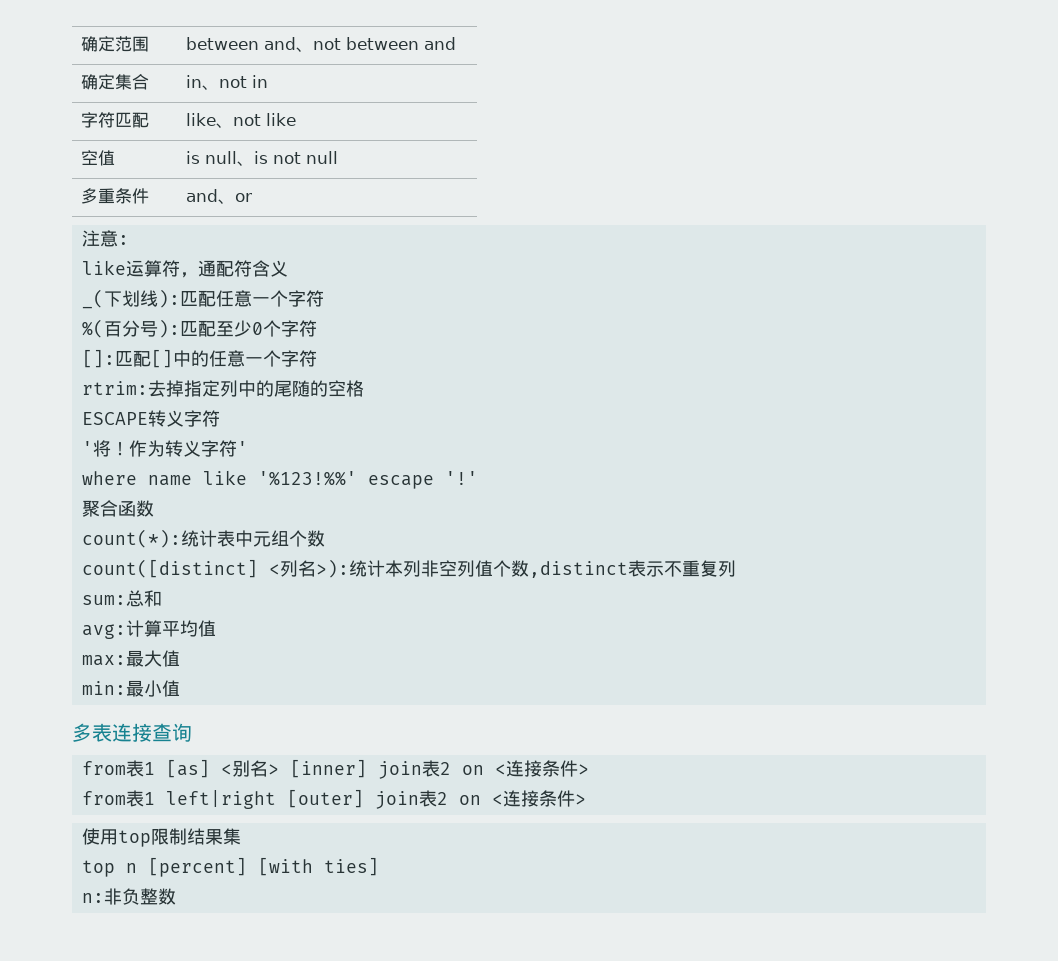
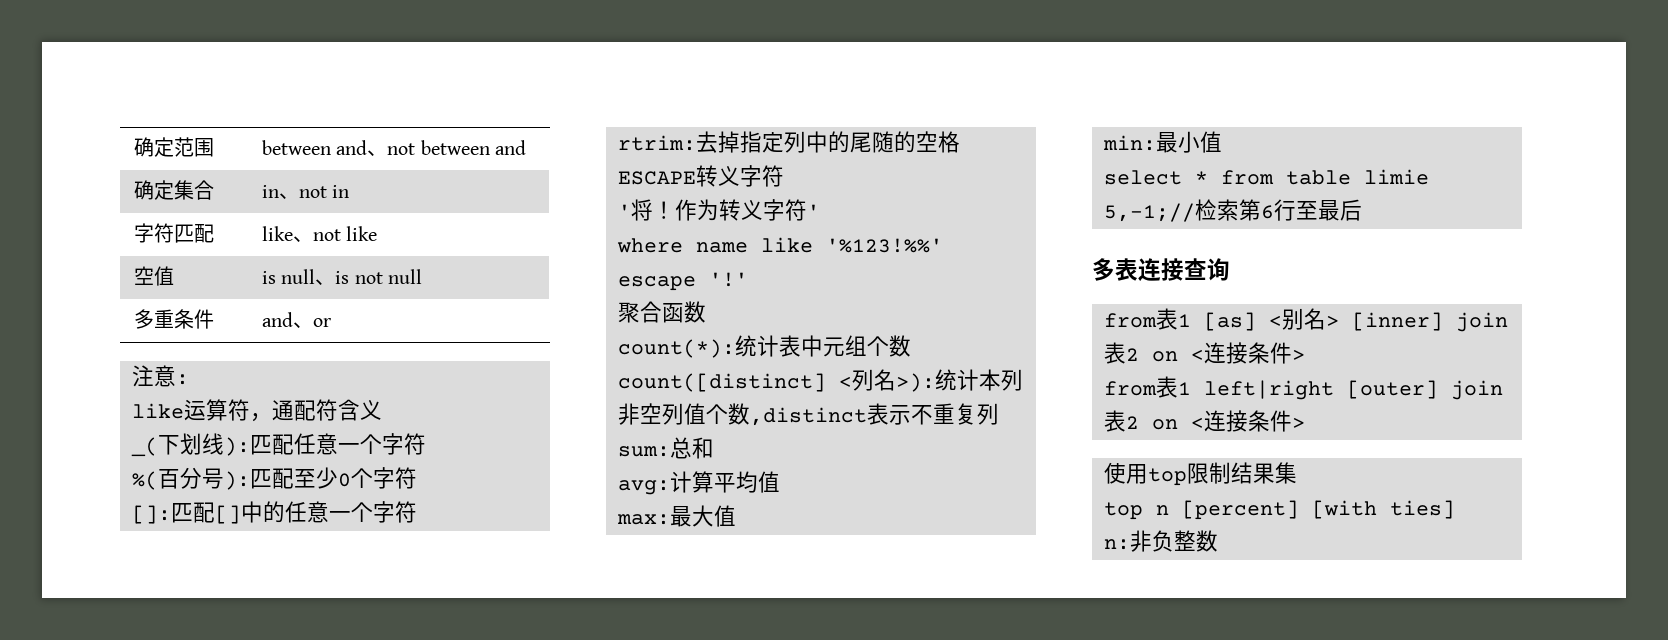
(181, 688) none -> [1104,169,1429,185] [1104,199,1362,222] // select * from table limie 5,-1;//检索第6行至最后

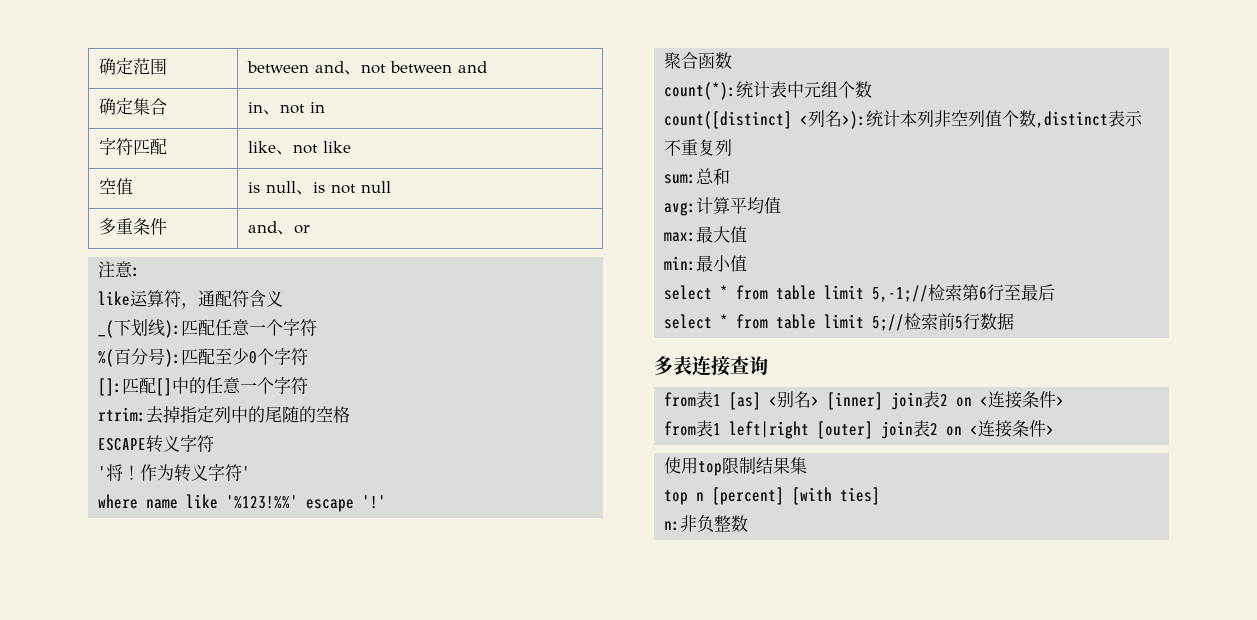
[1364,169,1429,185] limie -> [824,285,865,299] limit
(1362, 210) none -> [664,313,1015,331] // select * from table limit 5;//检索前5行数据

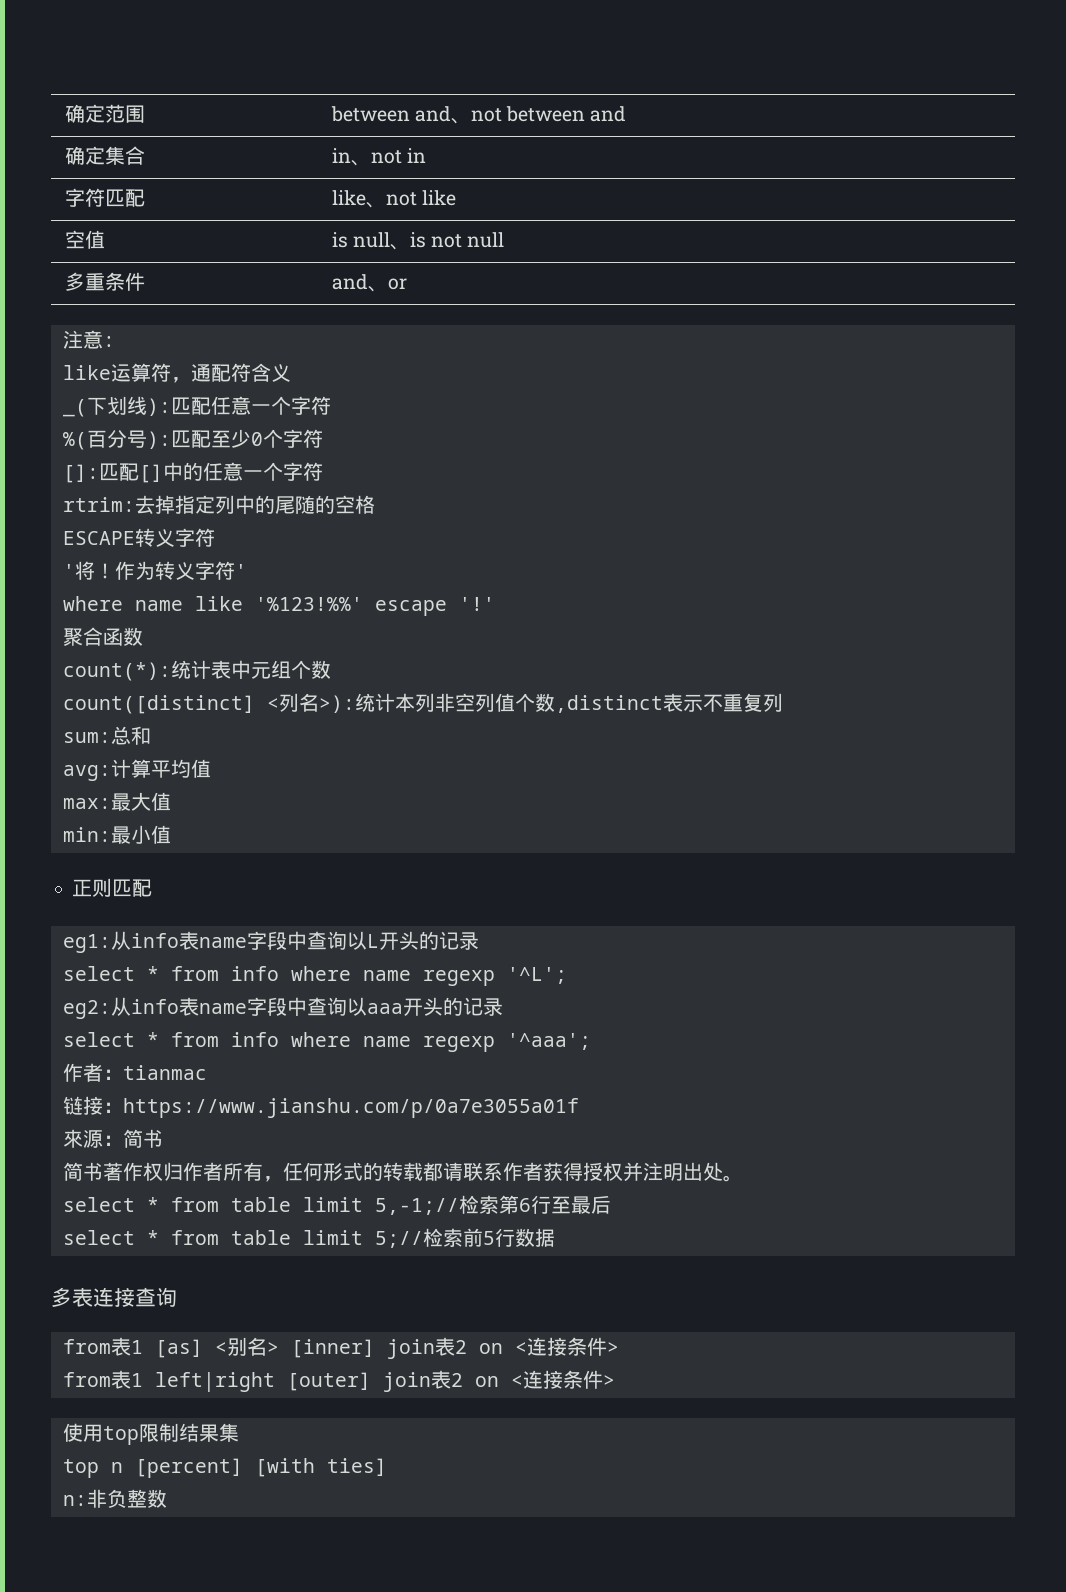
(748, 263) none -> [72,878,153,897] [62,931,479,953] [62,966,567,986] [62,997,503,1019] [62,1032,591,1052] [62,1063,207,1082] [62,1096,579,1118] [62,1129,163,1148] [62,1162,743,1182] // 正则匹配 // eg1:从info表name字段中查询以L开头的记录 // select * from info where name regexp '^L'; // eg2:从info表name字段中查询以aaa开头的记录 // select * from info where name regexp '^aaa'; // 作者：tianmac // 链接：https://www.jianshu.com/p/0a7e3055a01f // 來源：简书 // 简书著作权归作者所有，任何形式的转载都请联系作者获得授权并注明出处。

